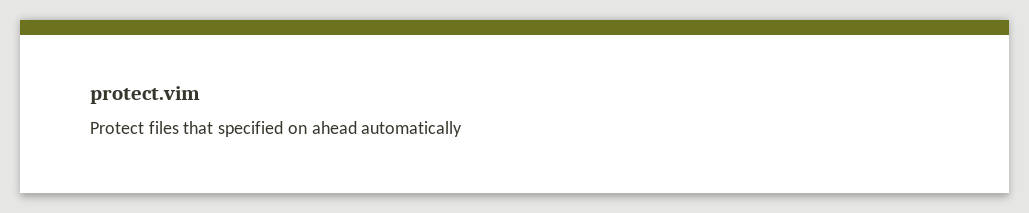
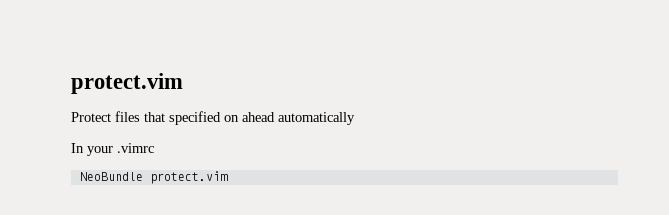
(463, 129) none -> [71,143,154,156] [79,171,228,184] // In your .vimrc // NeoBundle protect.vim

